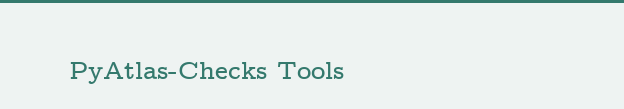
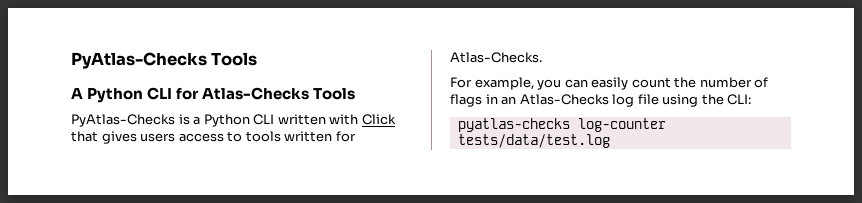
(344, 70) none -> [71,87,356,103] [71,114,396,127] [71,131,356,144] [450,52,542,63] [450,77,769,90] [450,94,752,107] [457,118,666,132] [457,134,610,148] // A Python CLI for Atlas-Checks Tools // PyAtlas-Checks is a Python CLI written with Click that gives users access to tools written for Atlas-Checks. // For example, you can easily count the number of flags in an Atlas-Checks log file using the CLI: // pyatlas-checks log-counter tests/data/test.log

